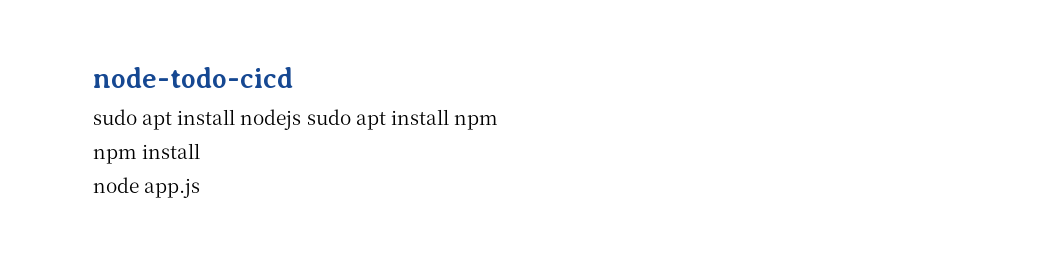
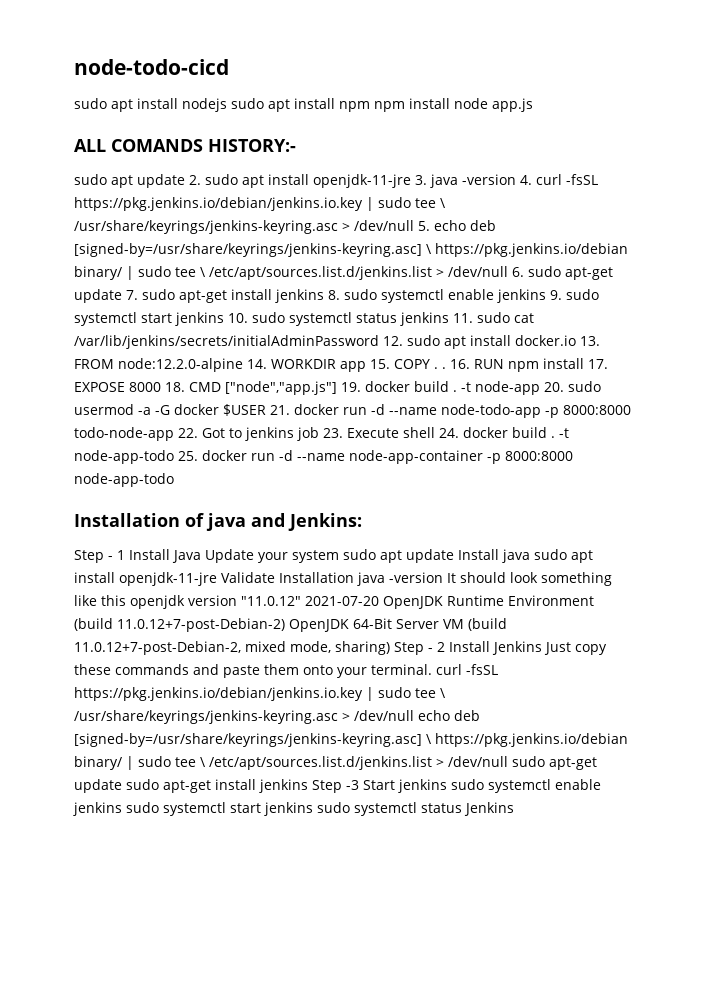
[93,143,201,164] // npm install // -> [374,98,450,112] npm install
(201, 188) none -> [74,139,296,152] [74,174,598,188] [74,197,446,211] [74,220,496,234] [74,243,628,257] [74,266,613,280] [74,289,599,303] [74,312,534,326] [74,335,600,349] [74,358,608,372] [74,381,601,395] [74,404,631,418] [74,427,569,441] [74,450,573,464] [74,473,174,487] [74,513,362,531] [74,549,593,563] [74,572,612,586] [74,595,594,609] [74,618,507,632] [74,641,607,655] [74,664,498,678] [74,687,446,701] [74,710,480,724] [74,733,628,747] [74,756,597,770] [74,779,601,793] [73,802,514,816] // ALL COMANDS HISTORY:- // sudo apt update 2. sudo apt install openjdk-11-jre 3. java -version 4. curl -fsSL https://pkg.jenkins.io/debian/jenkins.io.key | sudo tee \ /usr/share/keyrings/jenkins-keyring.asc > /dev/null 5. echo deb [signed-by=/usr/share/keyrings/jenkins-keyring.asc] \ https://pkg.jenkins.io/debian binary/ | sudo tee \ /etc/apt/sources.list.d/jenkins.list > /dev/null 6. sudo apt-get update 7. sudo apt-get install jenkins 8. sudo systemctl enable jenkins 9. sudo systemctl start jenkins 10. sudo systemctl status jenkins 11. sudo cat /var/lib/jenkins/secrets/initialAdminPassword 12. sudo apt install docker.io 13. FROM node:12.2.0-alpine 14. WORKDIR app 15. COPY . . 16. RUN npm install 17. EXPOSE 8000 18. CMD ["node","app.js"] 19. docker build . -t node-app 20. sudo usermod -a -G docker $USER 21. docker run -d --name node-todo-app -p 8000:8000 todo-node-app 22. Got to jenkins job 23. Execute shell 24. docker build . -t node-app-todo 25. docker run -d --name node-app-container -p 8000:8000 node-app-todo // Installation of java and Jenkins: // Step - 1 Install Java Update your system sudo apt update Install java sudo apt install openjdk-11-jre Validate Installation java -version It should look something like this openjdk version "11.0.12" 2021-07-20 OpenJDK Runtime Environment (build 11.0.12+7-post-Debian-2) OpenJDK 64-Bit Server VM (build 11.0.12+7-post-Debian-2, mixed mode, sharing) Step - 2 Install Jenkins Just copy these commands and paste them onto your terminal. curl -fsSL https://pkg.jenkins.io/debian/jenkins.io.key | sudo tee \ /usr/share/keyrings/jenkins-keyring.asc > /dev/null echo deb [signed-by=/usr/share/keyrings/jenkins-keyring.asc] \ https://pkg.jenkins.io/debian binary/ | sudo tee \ /etc/apt/sources.list.d/jenkins.list > /dev/null sudo apt-get update sudo apt-get install jenkins Step -3 Start jenkins sudo systemctl enable jenkins sudo systemctl start jenkins sudo systemctl status Jenkins

